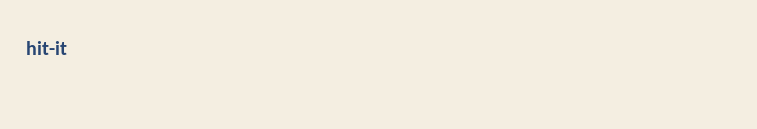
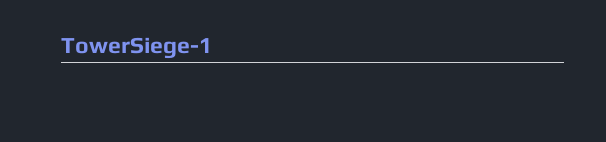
[26,41,67,55] hit-it -> [61,37,212,59] TowerSiege-1

